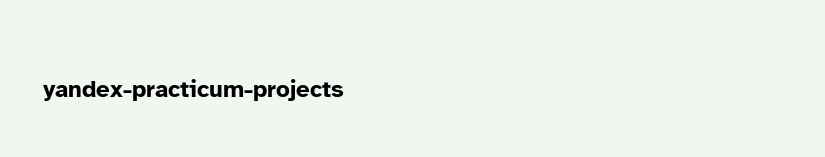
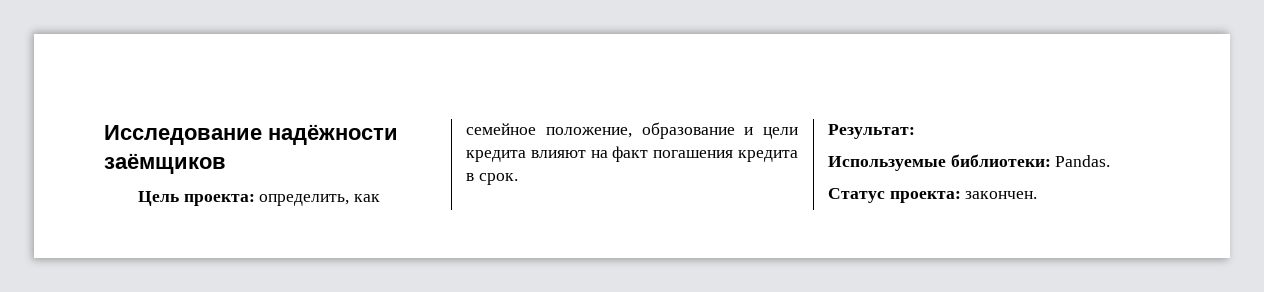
[43,79,344,101] yandex-practicum-projects -> [104,124,398,145] [104,153,226,174] [137,191,381,206] [466,122,798,139] [466,146,798,162] [466,173,518,185] [828,124,915,139] [828,154,1111,171] [828,188,1038,203] Исследование надёжности заёмщиков // Цель проекта: определить, как семейное положение, образование и цели кредита влияют на факт погашения кредита в срок. // Результат: // Используемые библиотеки: Pandas. // Статус проекта: закончен.

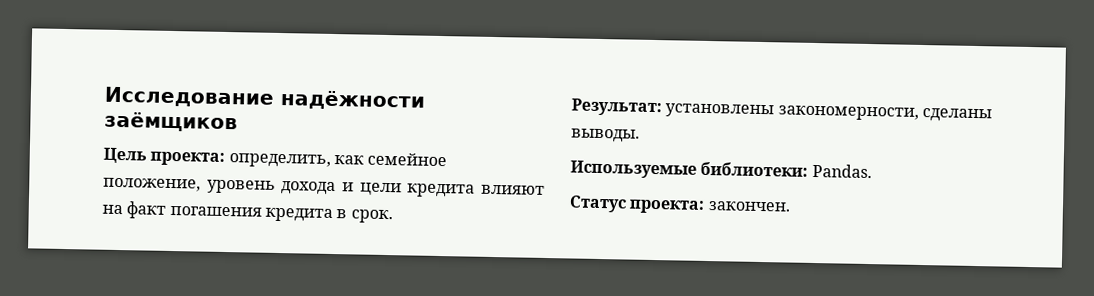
[641,122,735,139] образование -> [206,179,337,196] уровень дохода
(915, 131) none -> [665,103,992,123] [571,128,640,143] установлены закономерности, сделаны выводы.

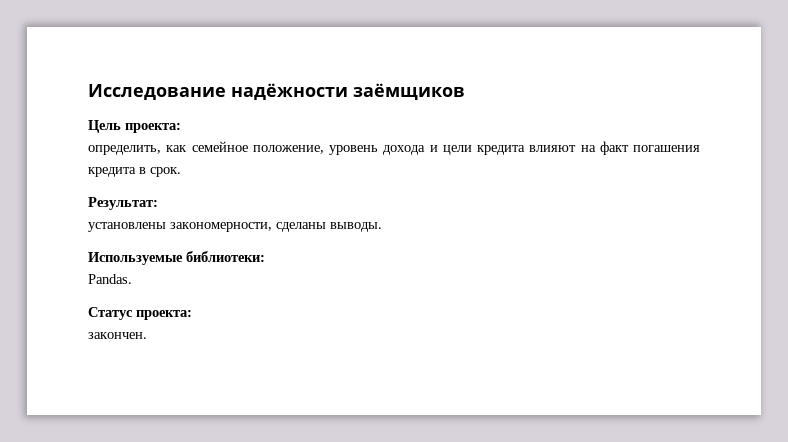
(226, 159) none -> (181, 128) //
(662, 107) none -> (158, 203) //
(809, 169) none -> (265, 256) //
(706, 206) none -> (192, 315) //

